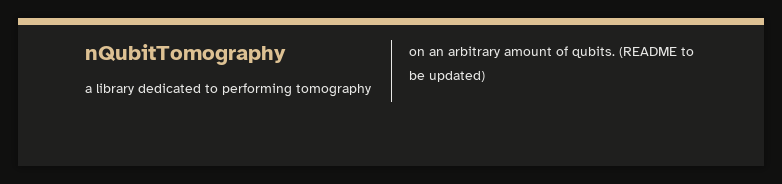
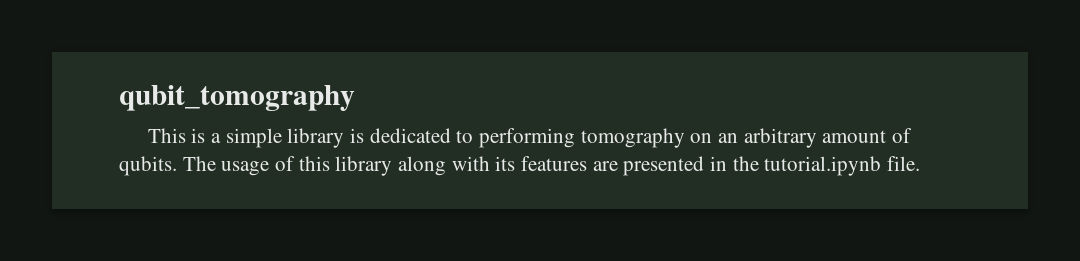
[85,44,286,65] [85,83,134,95] nQubitTomography // a library -> [119,85,355,111] [147,128,364,148] qubit_tomography // This is a simple library is
[619,47,694,58] [409,71,485,82] (README to be updated) -> [182,156,921,176] The usage of this library along with its features are presented in the tutorial.ipynb file.

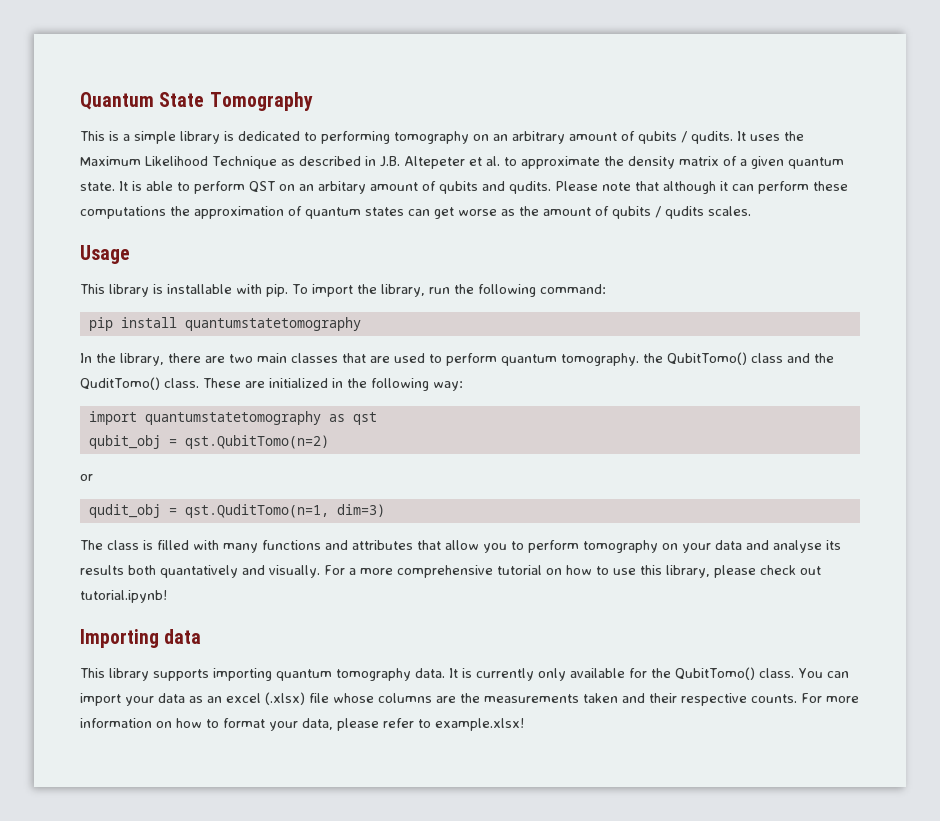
[119,85,355,111] qubit_tomography -> [80,92,313,111] Quantum State Tomography
[119,156,921,176] qubits. The usage of this library along with its features are presented in the tutorial.ipynb file. -> [638,131,804,144] [80,156,844,169] [80,181,848,194] [80,206,751,219] [80,245,130,264] [80,284,606,297] [88,317,361,331] [80,352,834,366] [80,377,463,391] [88,411,377,425] [88,435,329,449] [80,474,93,481] [88,504,385,518] [80,540,841,553] [80,565,821,578] [80,590,167,603] [80,629,202,648] [80,667,849,681] [80,692,859,706] [80,718,524,731] qubits / qudits. It uses the Maximum Likelihood Technique as described in J.B. Altepeter et al. to approximate the density matrix of a given quantum state. It is able to perform QST on an arbitary amount of qubits and qudits. Please note that although it can perform these computations the approximation of quantum states can get worse as the amount of qubits / qudits scales. // Usage // This library is installable with pip. To import the library, run the following command: // pip install quantumstatetomography // In the library, there are two main classes that are used to perform quantum tomography. the QubitTomo() class and the QuditTomo() class. These are initialized in the following way: // import quantumstatetomography as qst // qubit_obj = qst.QubitTomo(n=2) // or // qudit_obj = qst.QuditTomo(n=1, dim=3) // The class is filled with many functions and attributes that allow you to perform tomography on your data and analyse its results both quantatively and visually. For a more comprehensive tutorial on how to use this library, please check out tutorial.ipynb! // Importing data // This library supports importing quantum tomography data. It is currently only available for the QubitTomo() class. You can import your data as an excel (.xlsx) file whose columns are the measurements taken and their respective counts. For more information on how to format your data, please refer to example.xlsx!

